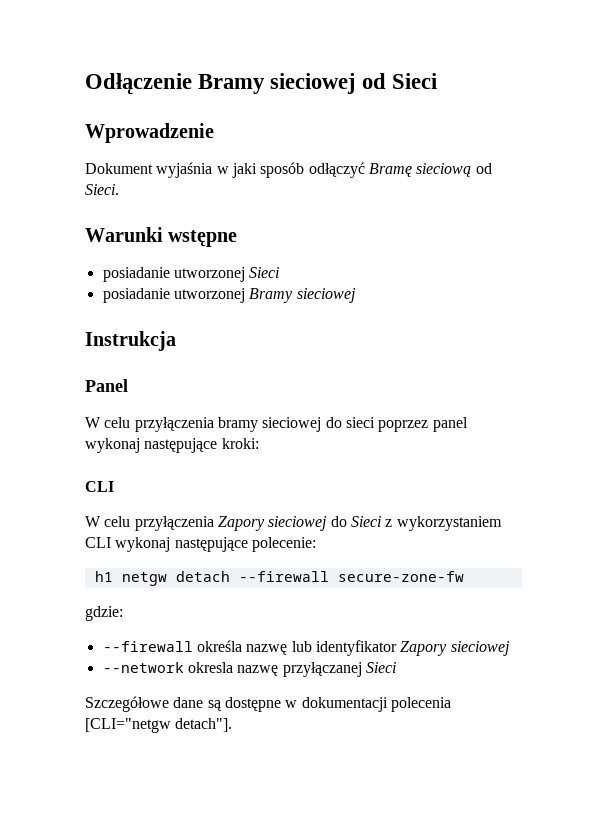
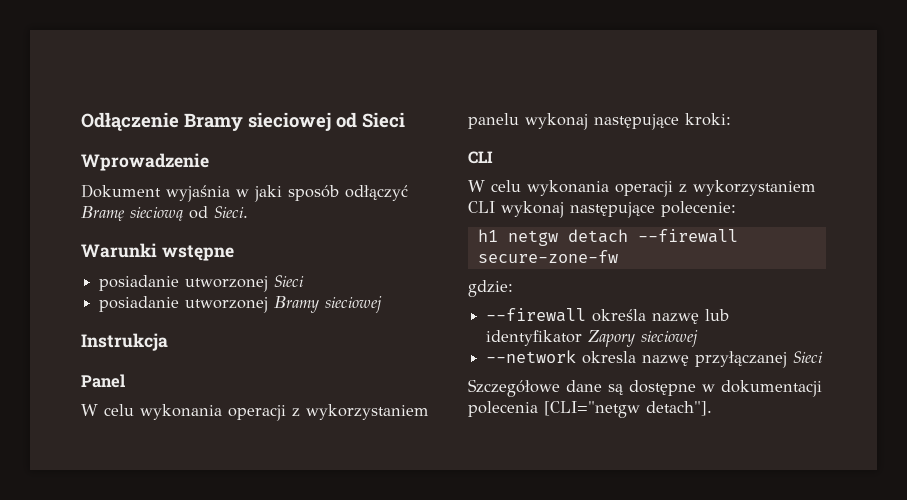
[134,417,468,432] przyłączenia bramy sieciowej do sieci poprzez panel -> [140,404,429,421] [468,113,519,129] wykonania operacji z wykorzystaniem panelu
[134,516,381,531] przyłączenia Zapory sieciowej do Sieci -> [527,180,673,197] wykonania operacji

